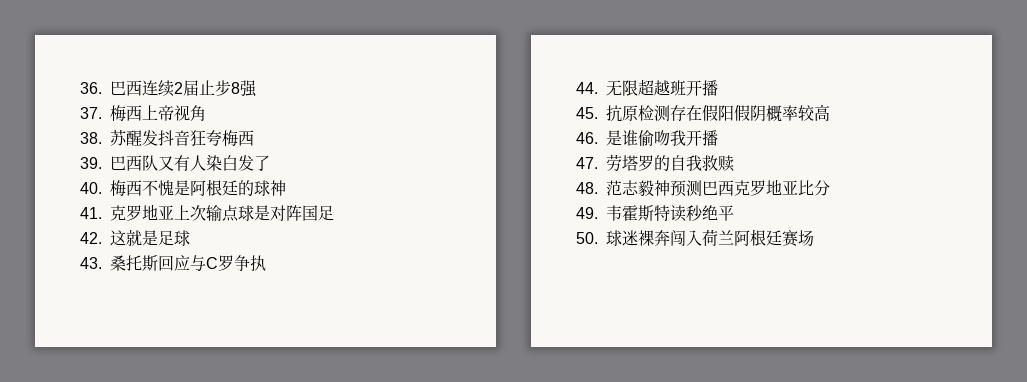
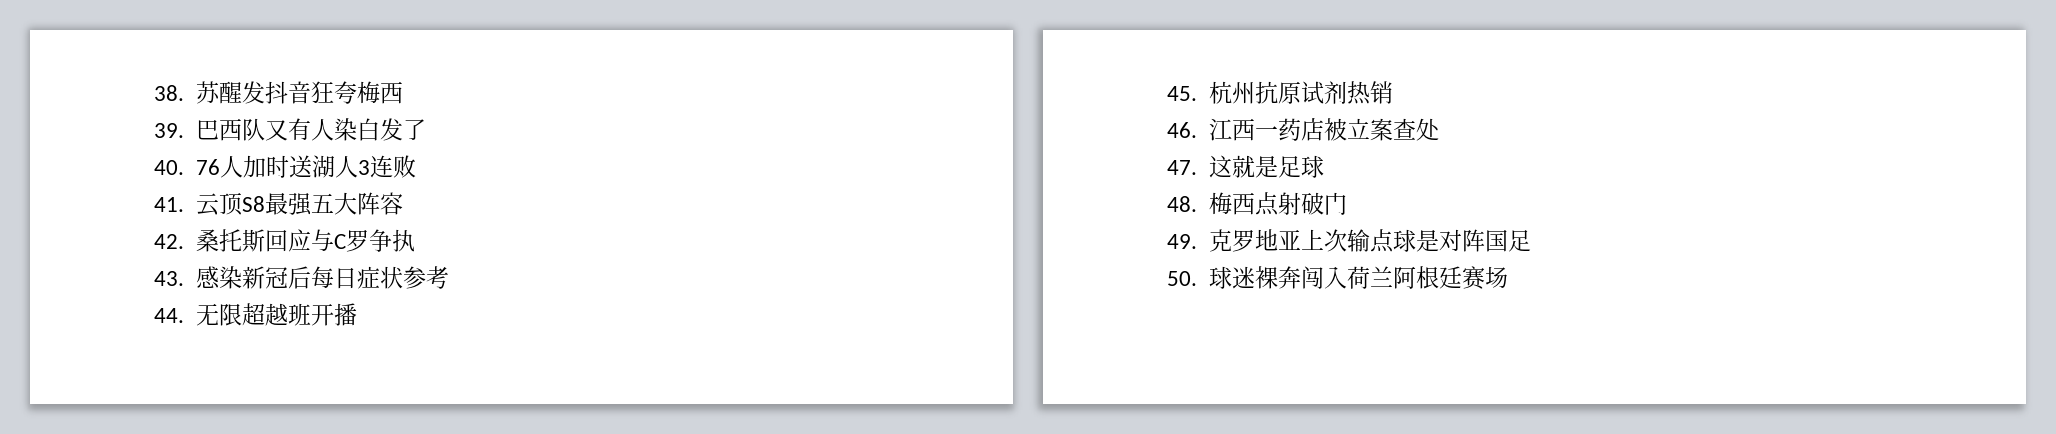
[80,80,257,97] [80,105,206,122] 36.巴西连续2届止步8强 // 37.梅西上帝视角 // -> (154, 93) none
[110,179,286,197] [80,207,102,219] 梅西不愧是阿根廷的球神 // 41. -> [195,155,416,178] [154,192,403,216] [154,229,415,252] [154,266,449,289] [154,303,357,326] [1167,81,1393,105] [1167,118,1439,141] [1167,155,1324,178] [1167,192,1347,216] [1167,234,1197,249] 76人加时送湖人3连败 // 41.云顶S8最强五大阵容 // 42.桑托斯回应与C罗争执 // 43.感染新冠后每日症状参考 // 44.无限超越班开播 // 45.杭州抗原试剂热销 // 46.江西一药店被立案查处 // 47.这就是足球 // 48.梅西点射破门 // 49.
[80,230,190,246] [80,255,266,271] [576,79,718,96] [576,104,830,122] [576,130,718,147] [576,154,735,172] [576,179,830,197] [576,205,734,222] // 42.这就是足球 // 43.桑托斯回应与C罗争执 // 44.无限超越班开播 // 45.抗原检测存在假阳假阴概率较高 // 46.是谁偷吻我开播 // 47.劳塔罗的自我救赎 // 48.范志毅神预测巴西克罗地亚比分 // 49.韦霍斯特读秒绝平 -> (1531, 241) none

